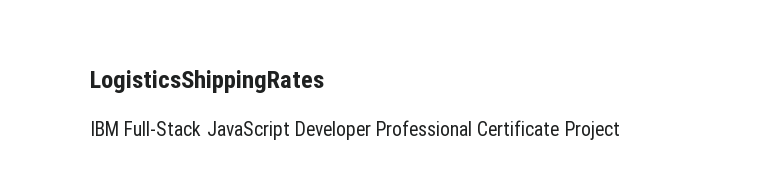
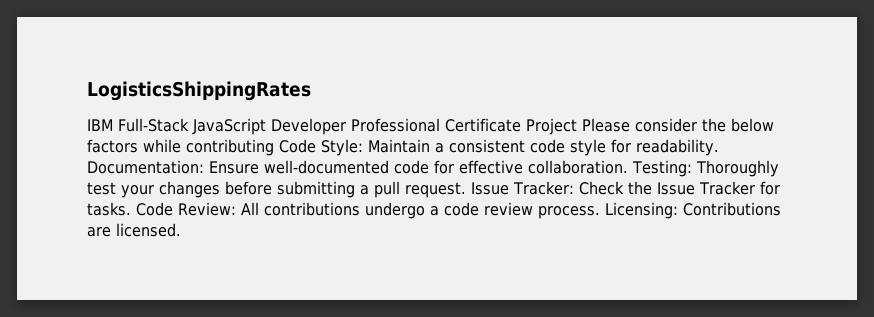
(620, 130) none -> [581,118,774,132] [87,139,719,156] [87,160,779,177] [87,181,780,198] [87,202,781,219] [87,223,181,237] Please consider the below factors while contributing Code Style: Maintain a consistent code style for readability. Documentation: Ensure well-documented code for effective collaboration. Testing: Thoroughly test your changes before submitting a pull request. Issue Tracker: Check the Issue Tracker for tasks. Code Review: All contributions undergo a code review process. Licensing: Contributions are licensed.

